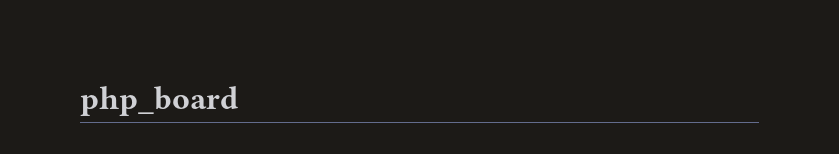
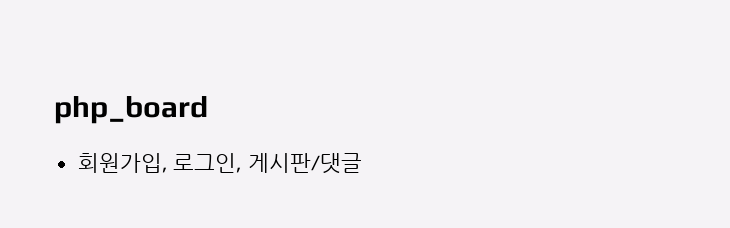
(238, 101) none -> [77,153,363,174] // 회원가입, 로그인, 게시판/댓글

